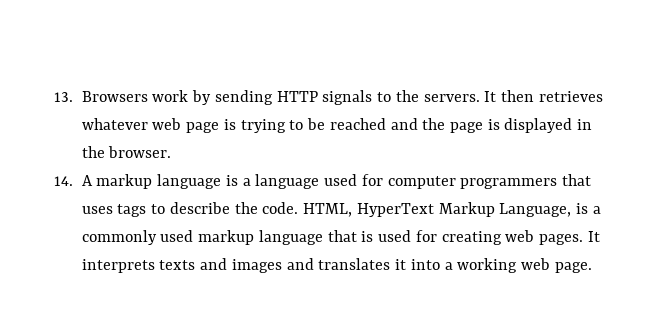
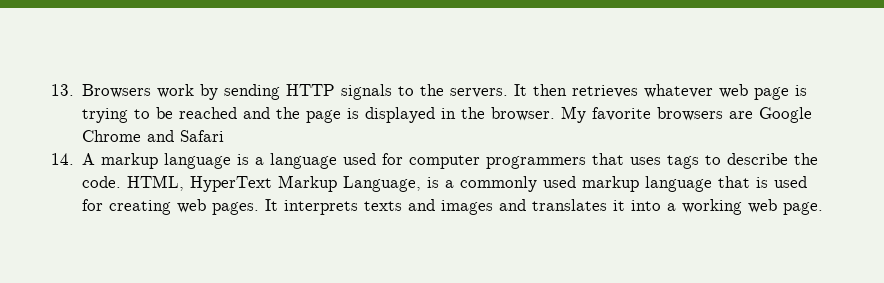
(172, 152) none -> [561,106,813,123] [82,130,225,142] My favorite browsers are Google Chrome and Safari

